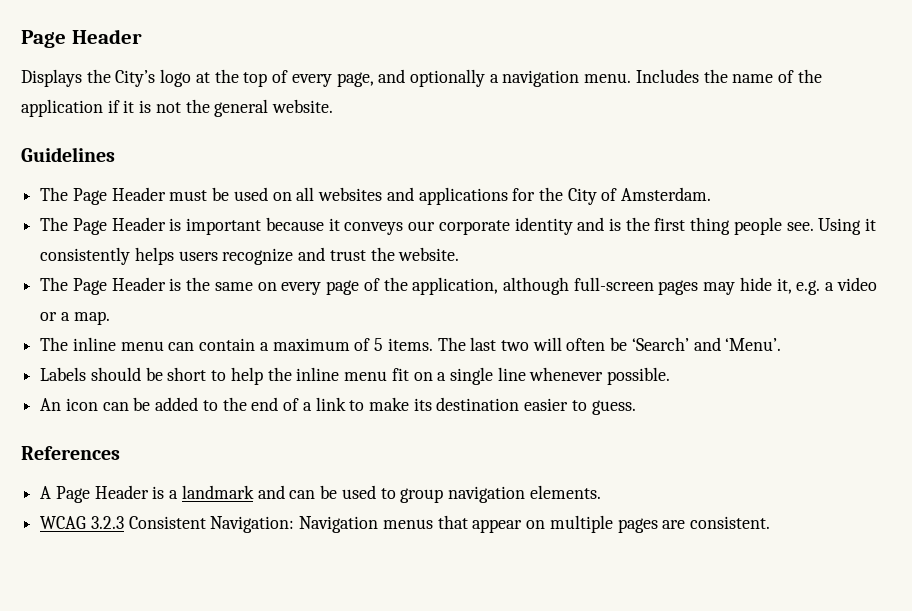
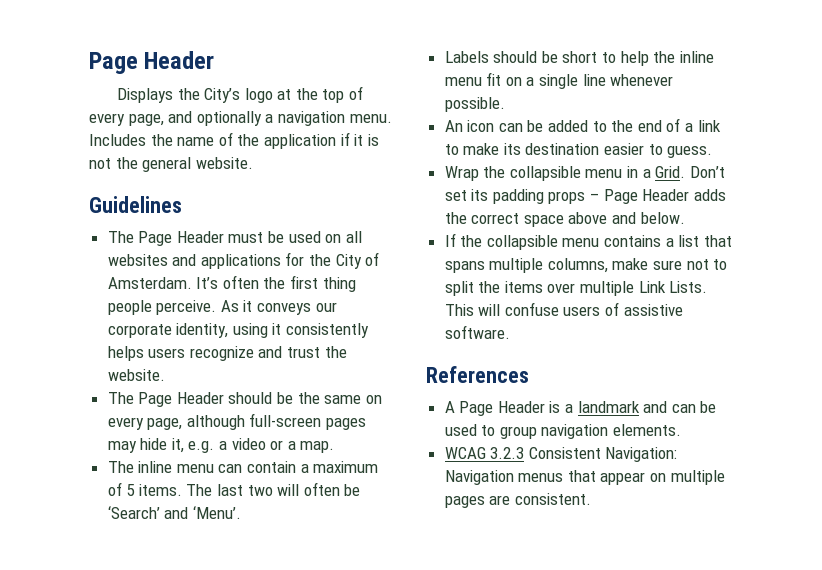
[40,217,862,235] // The Page Header is important because it conveys our corporate identity and is the first thing people see. Using -> [196,275,356,292] [107,300,337,315] [107,323,268,338] It’s often the first thing people perceive. As it conveys our corporate identity, using
[169,278,182,291] is -> [228,392,294,404] should be
[326,277,499,295] page of the application, -> [147,418,183,430] page,
(636, 407) none -> [444,166,725,181] [444,189,726,204] [444,212,685,227] [444,233,732,250] [444,258,728,273] [444,281,708,296] [444,302,683,316] [444,325,510,339] // Wrap the collapsible menu in a Grid. Don’t set its padding props – Page Header adds the correct space above and below. // If the collapsible menu contains a list that spans multiple columns, make sure not to split the items over multiple Link Lists. This will confuse users of assistive software.

